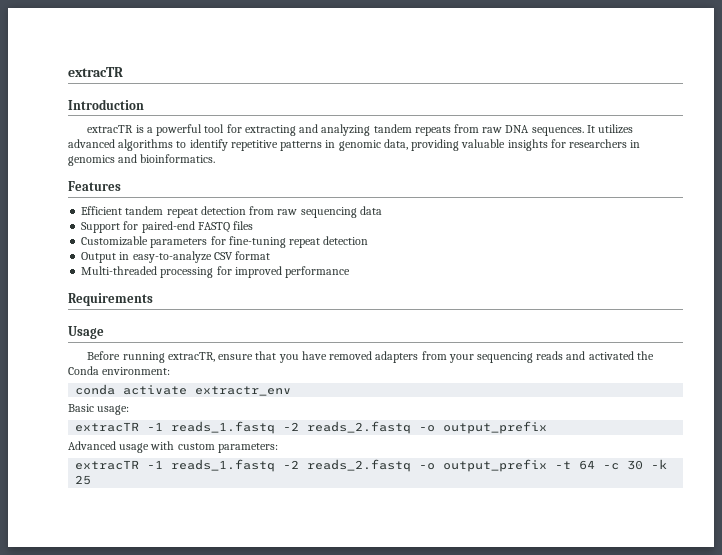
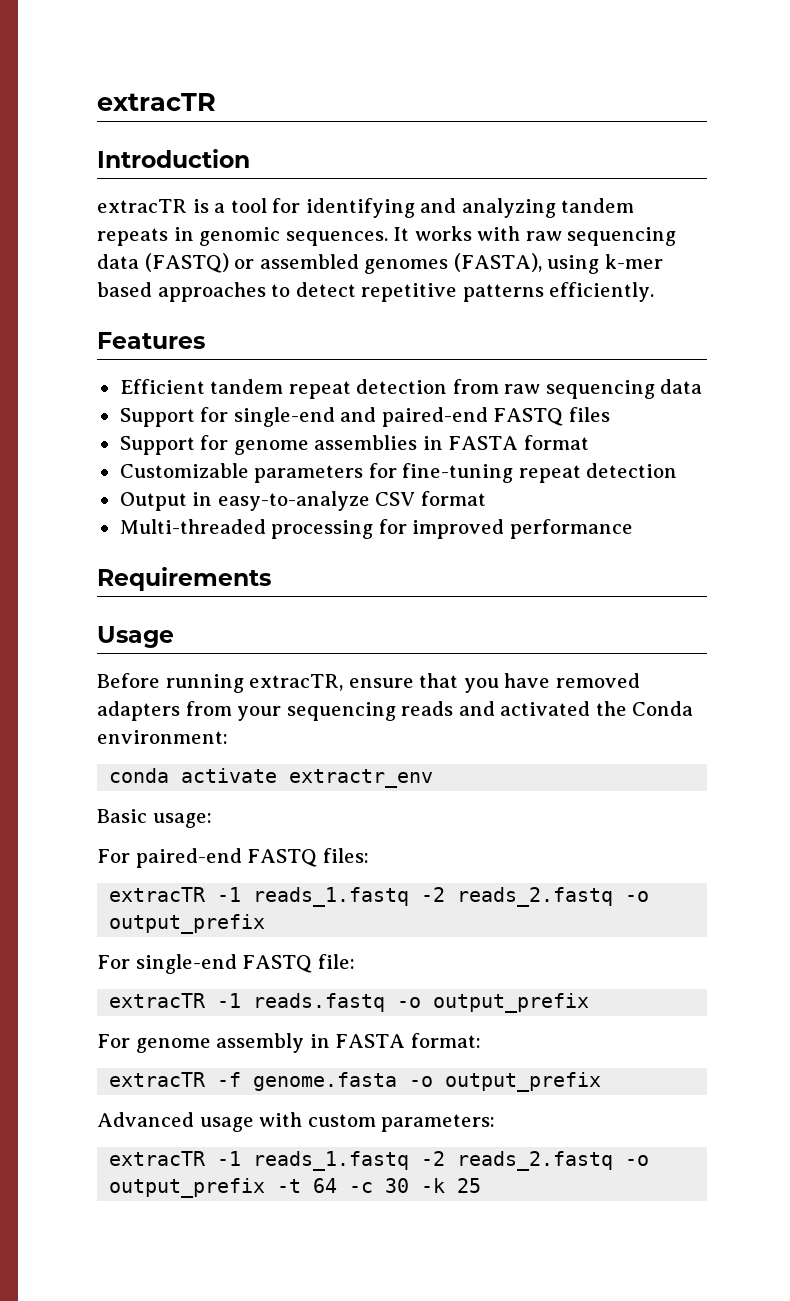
[156,124,203,136] powerful -> (226, 208) none
[244,125,296,136] extracting -> [305,198,415,218] identifying
[453,124,634,136] [68,139,641,151] [68,154,216,166] from raw DNA sequences. It utilizes advanced algorithms to identify repetitive patterns in genomic data, providing valuable insights for researchers in genomics and bioinformatics. -> [173,226,677,246] [97,253,663,274] [97,282,655,302] in genomic sequences. It works with raw sequencing data (FASTQ) or assembled genomes (FASTA), using k-mer based approaches to detect repetitive patterns efficiently.
(139, 225) none -> [233,407,377,427] single-end and
(254, 225) none -> [119,435,589,455] // Support for genome assemblies in FASTA format
[75,421,548,434] // extracTR -1 reads_1.fastq -2 reads_2.fastq -o output_prefix -> [97,848,369,868] [109,887,650,907] [109,914,266,934] [97,954,355,974] [109,993,590,1013] [97,1033,481,1053] [109,1072,602,1092] // For paired-end FASTQ files: // extracTR -1 reads_1.fastq -2 reads_2.fastq -o output_prefix // For single-end FASTQ file: // extracTR -1 reads.fastq -o output_prefix // For genome assembly in FASTA format: // extracTR -f genome.fasta -o output_prefix

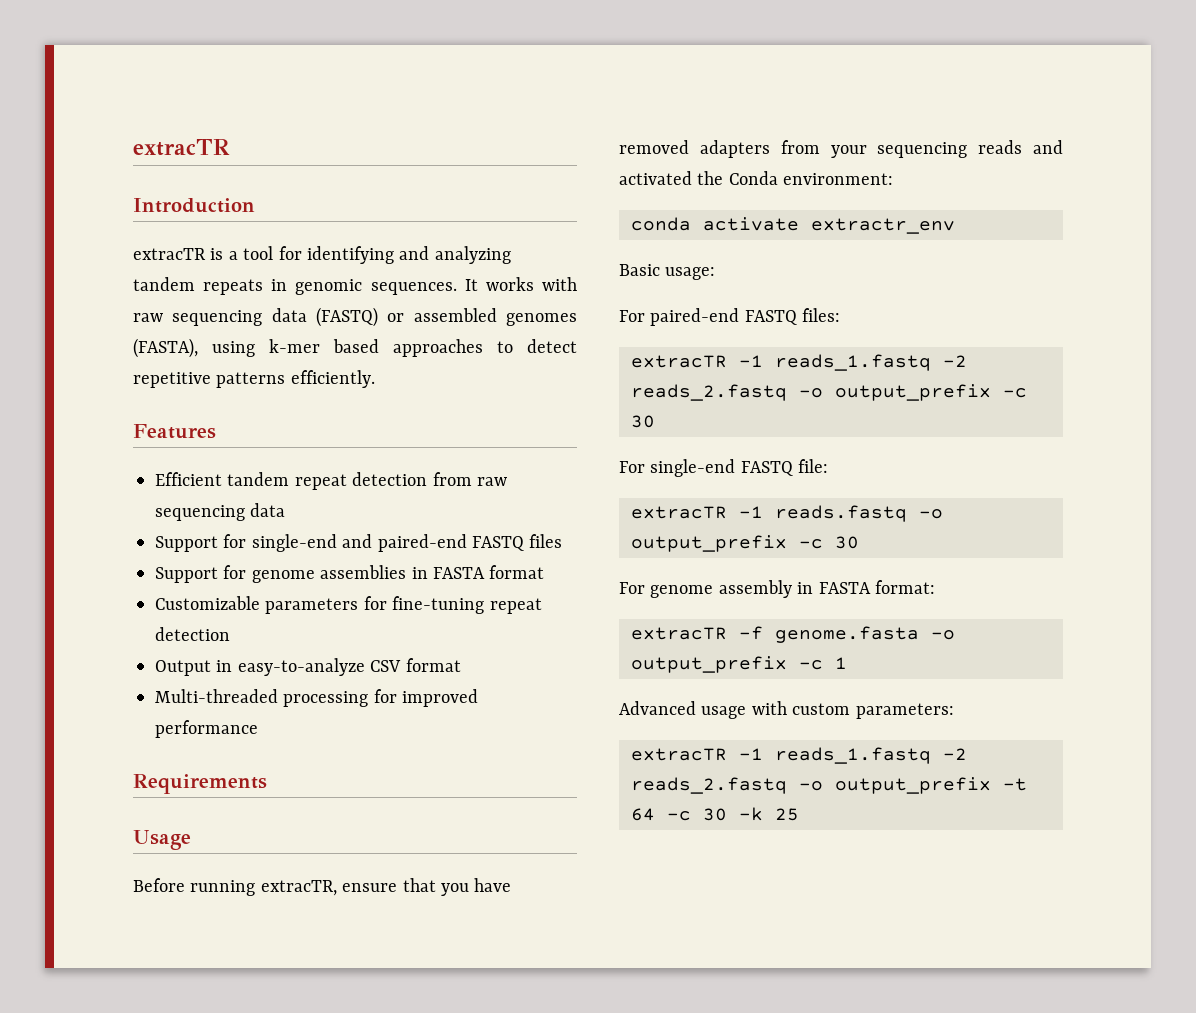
(266, 924) none -> [1003,388,1027,398] [631,415,655,428] -c 30
(590, 1003) none -> [799,536,859,549] -c 30
(602, 1082) none -> [799,657,847,670] -c 1

